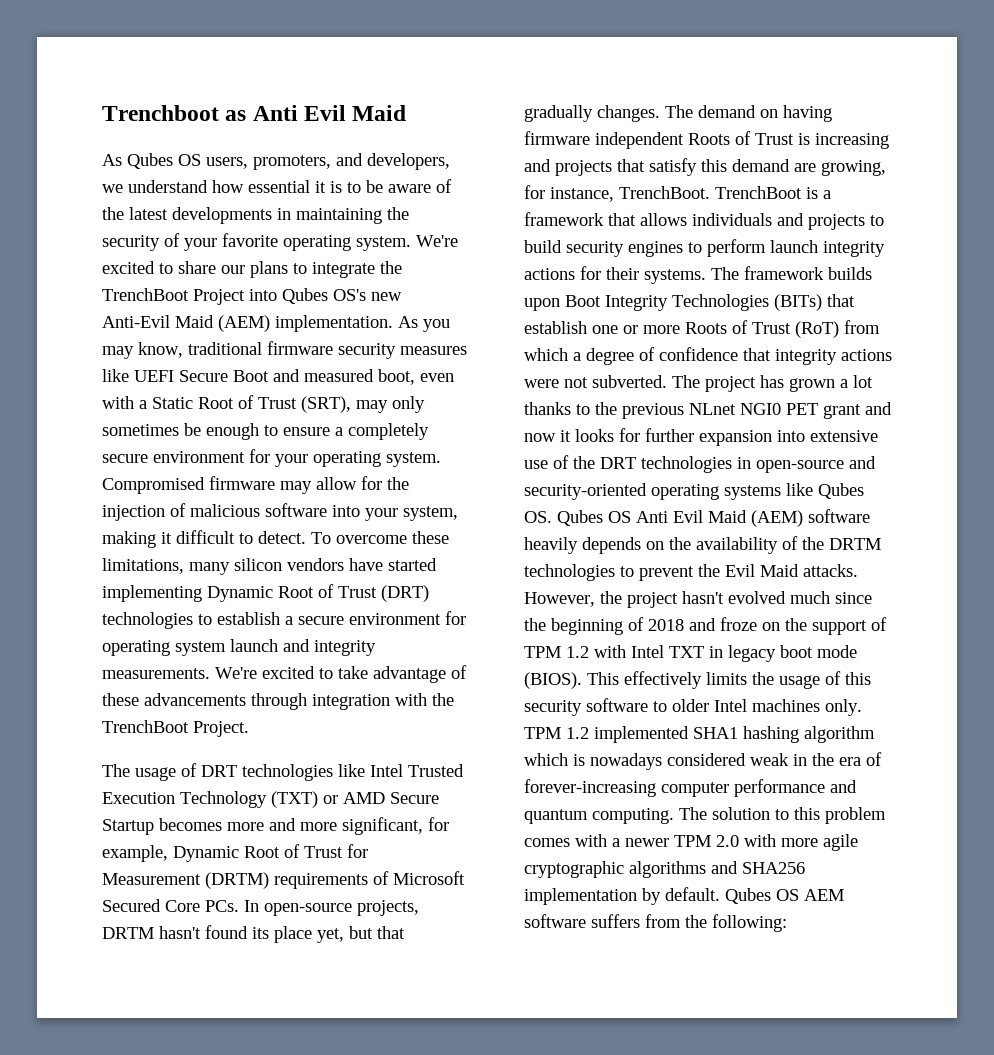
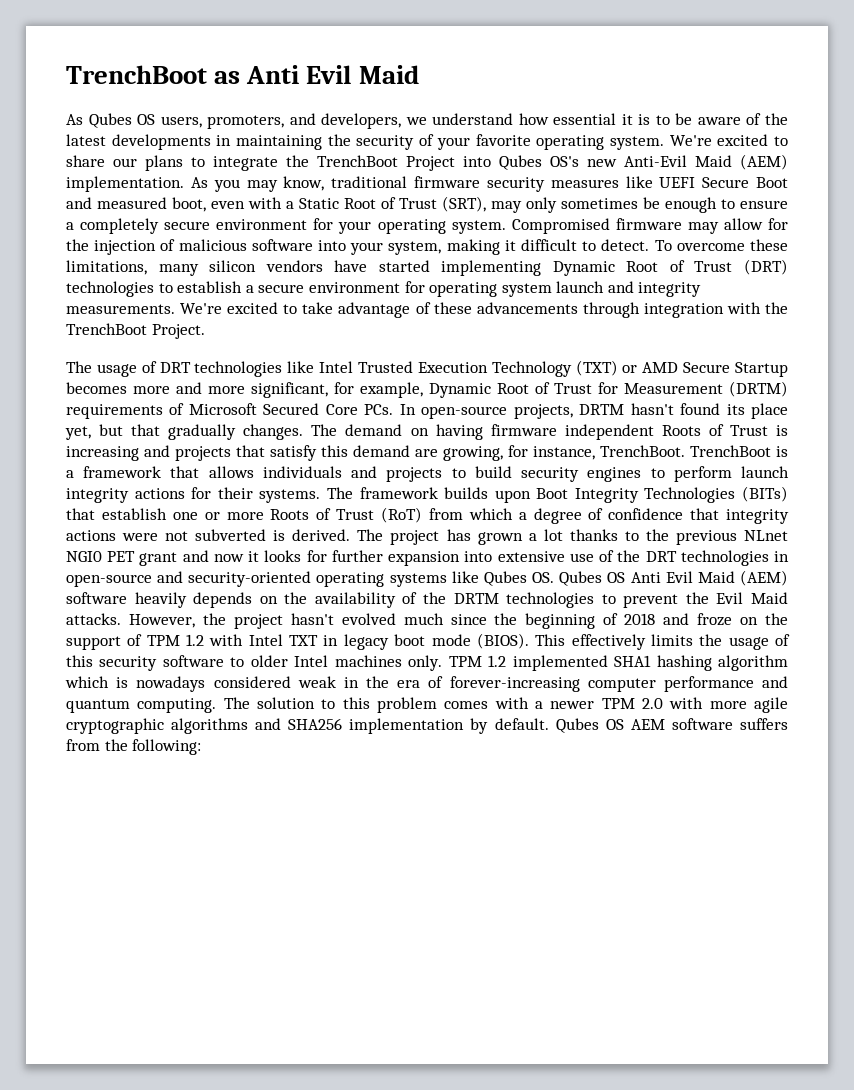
[102,105,219,121] Trenchboot -> [66,65,207,84] TrenchBoot
[592,375,667,388] subverted. -> [195,529,351,541] subverted is derived.

